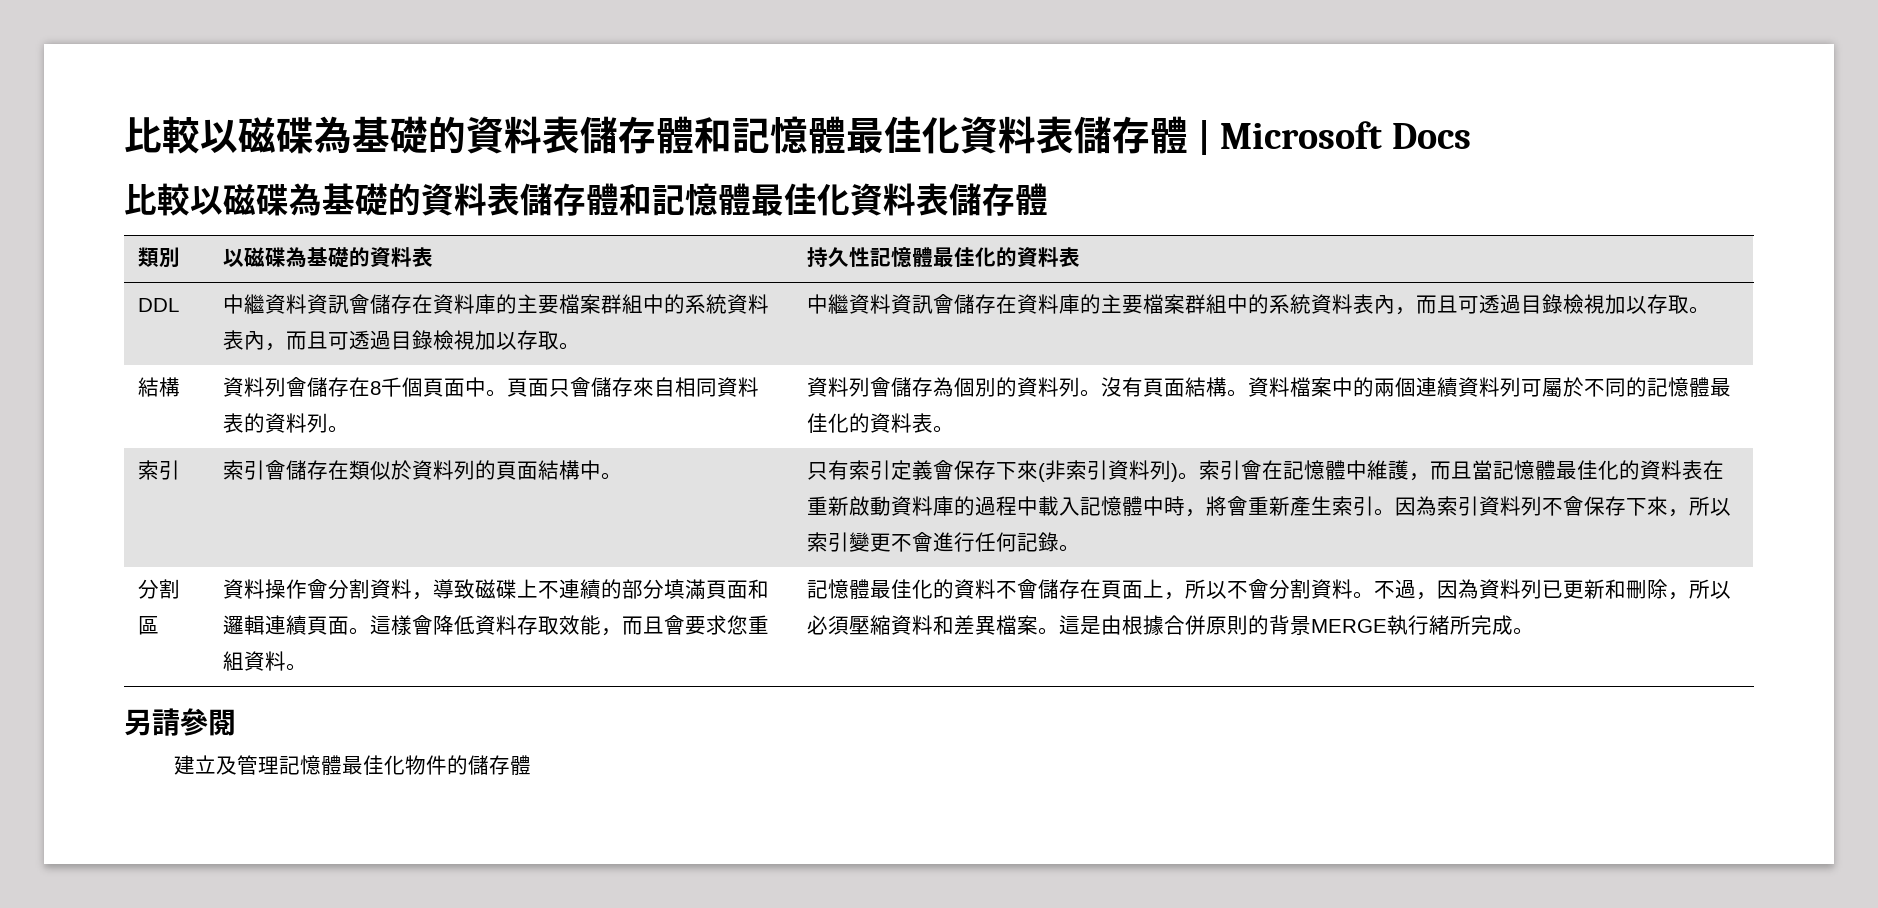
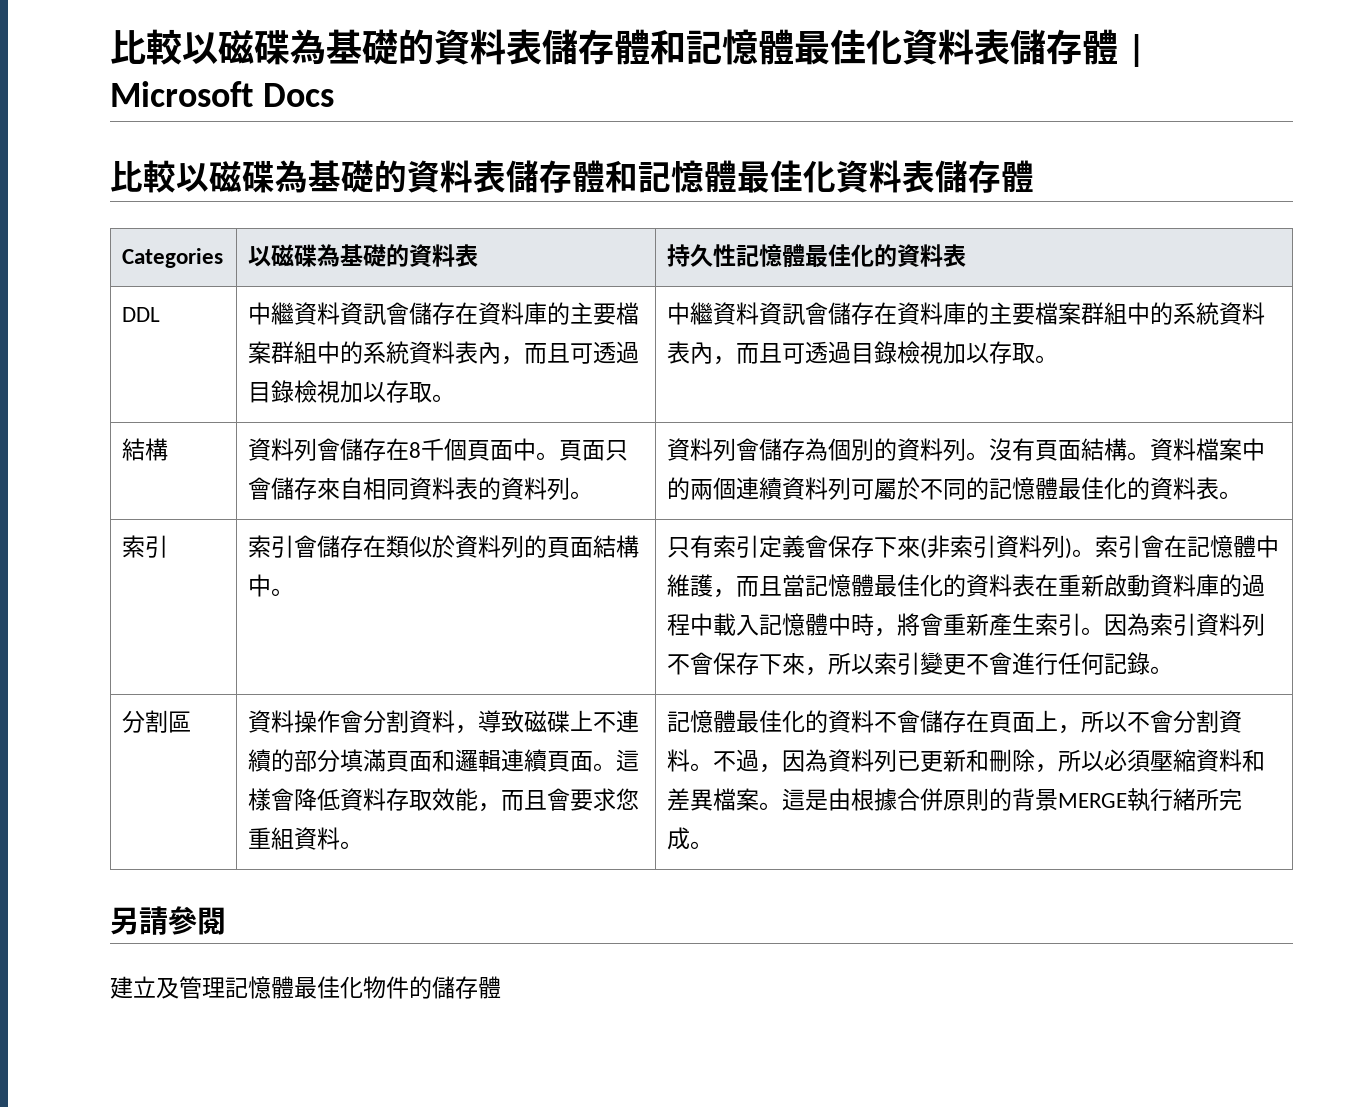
[138,247,181,268] 類別 -> [122,248,224,268] Categories

